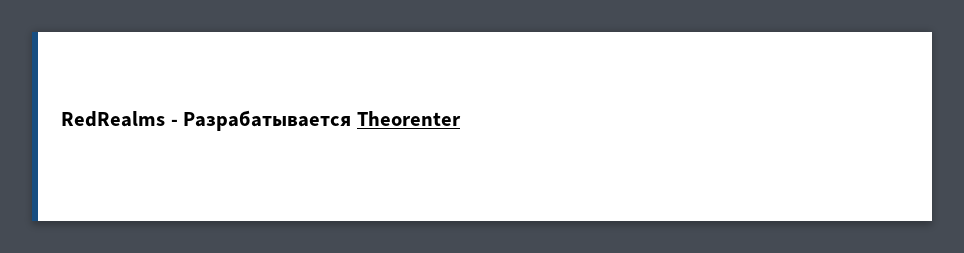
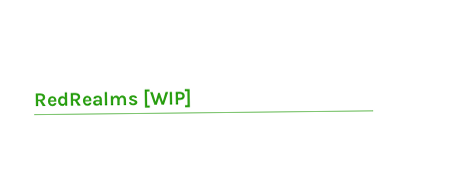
[170,110,461,131] - Разрабатывается Theorenter -> [142,88,194,108] [WIP]

